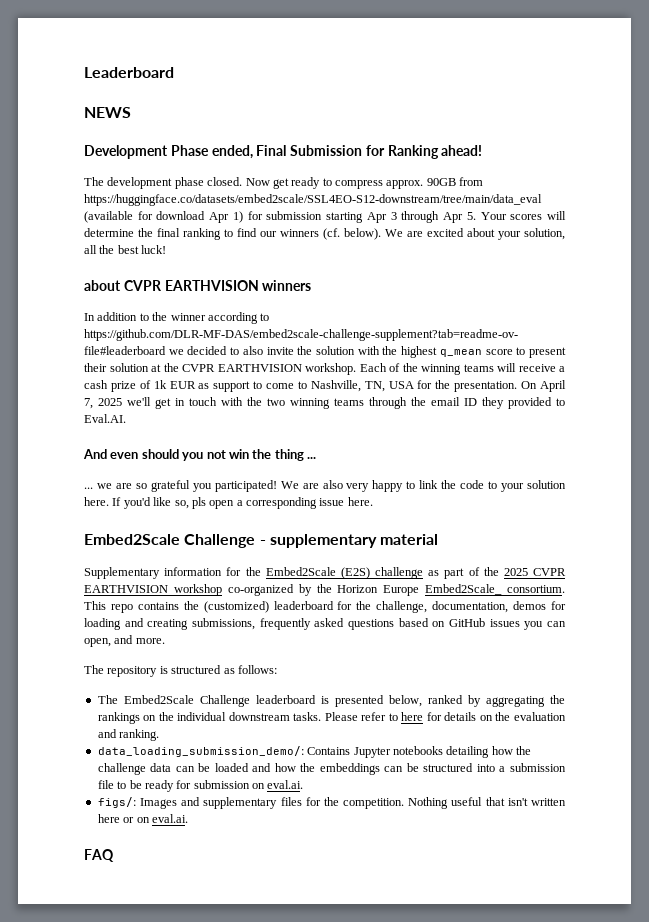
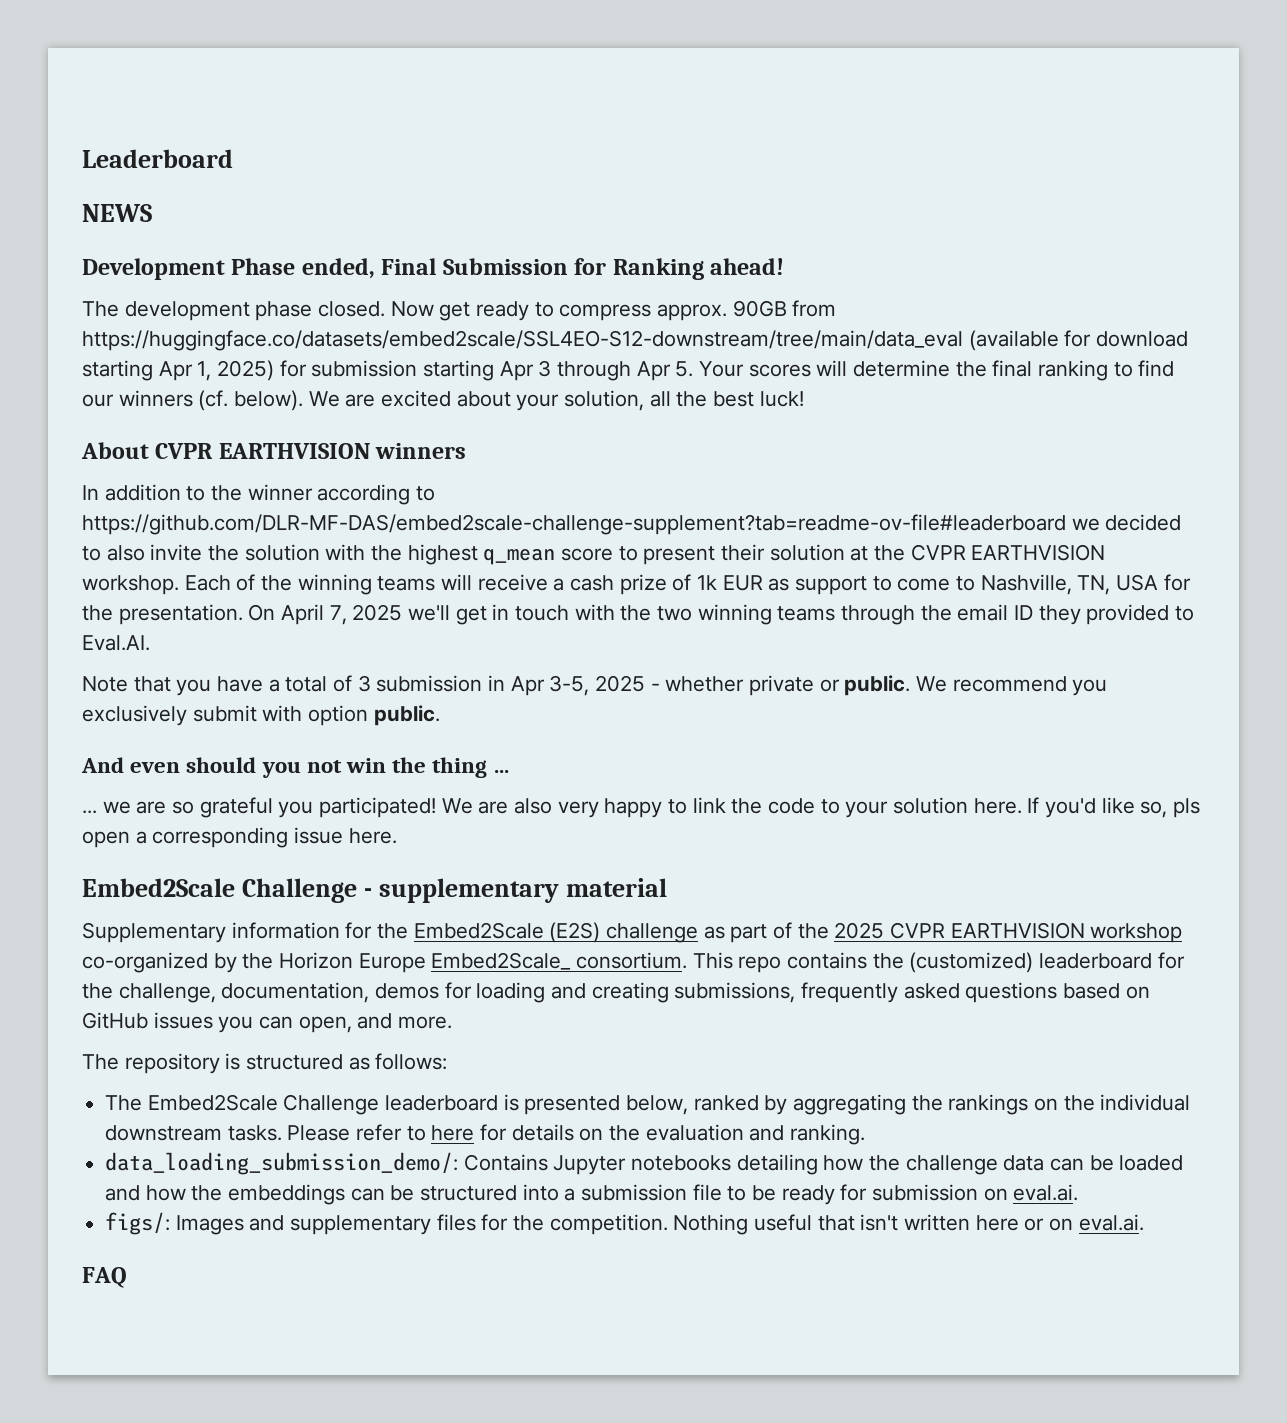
[209,211,243,223] Apr 1) -> [82,360,275,381] starting Apr 1, 2025)
[84,280,121,291] about -> [81,442,149,459] About
(126, 418) none -> [82,675,1108,696] [82,705,440,726] // Note that you have a total of 3 submission in Apr 3-5, 2025 - whether private or public. We recommend you exclusively submit with option public.

